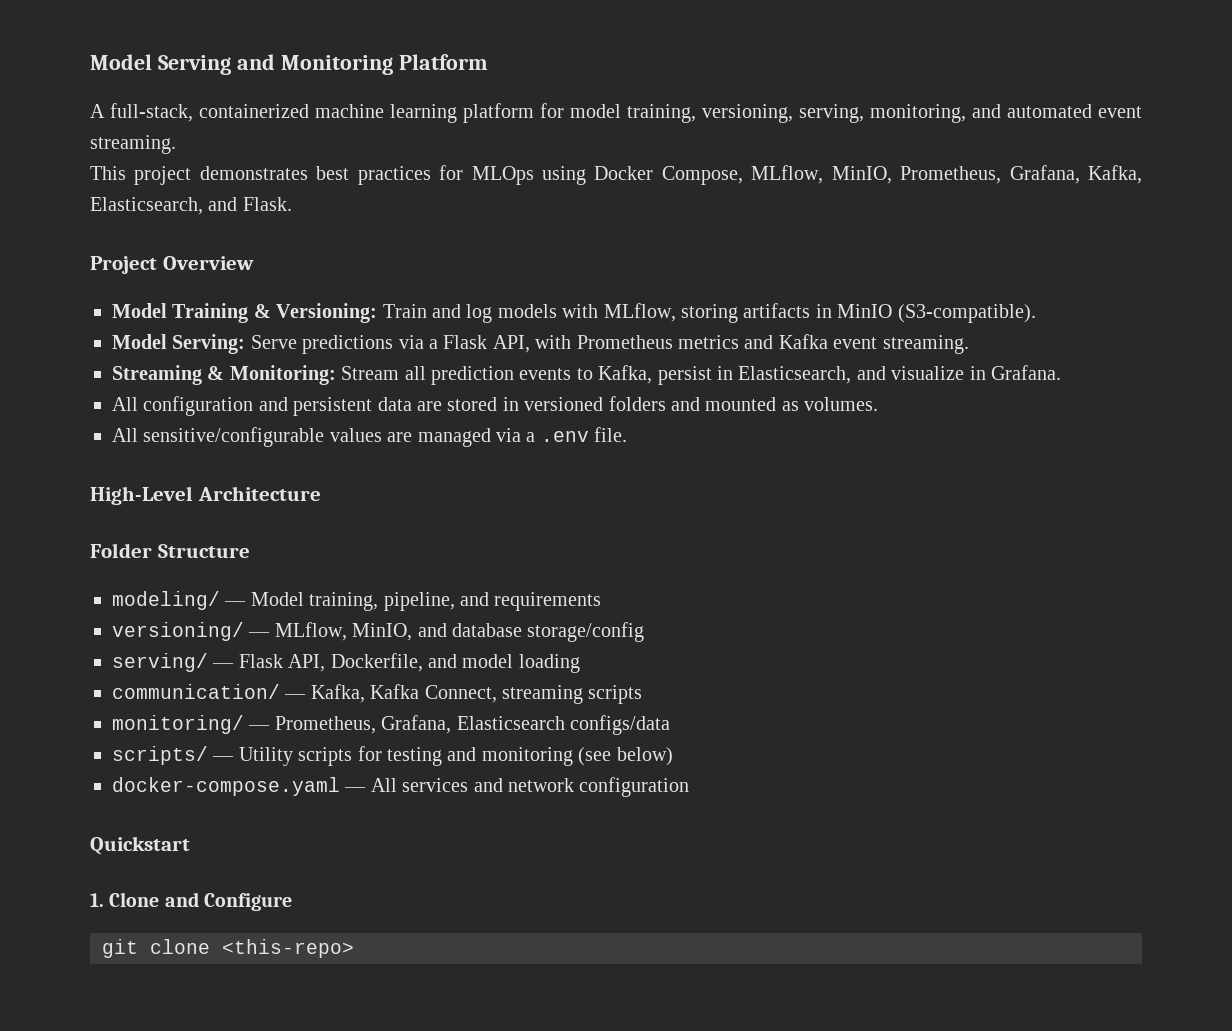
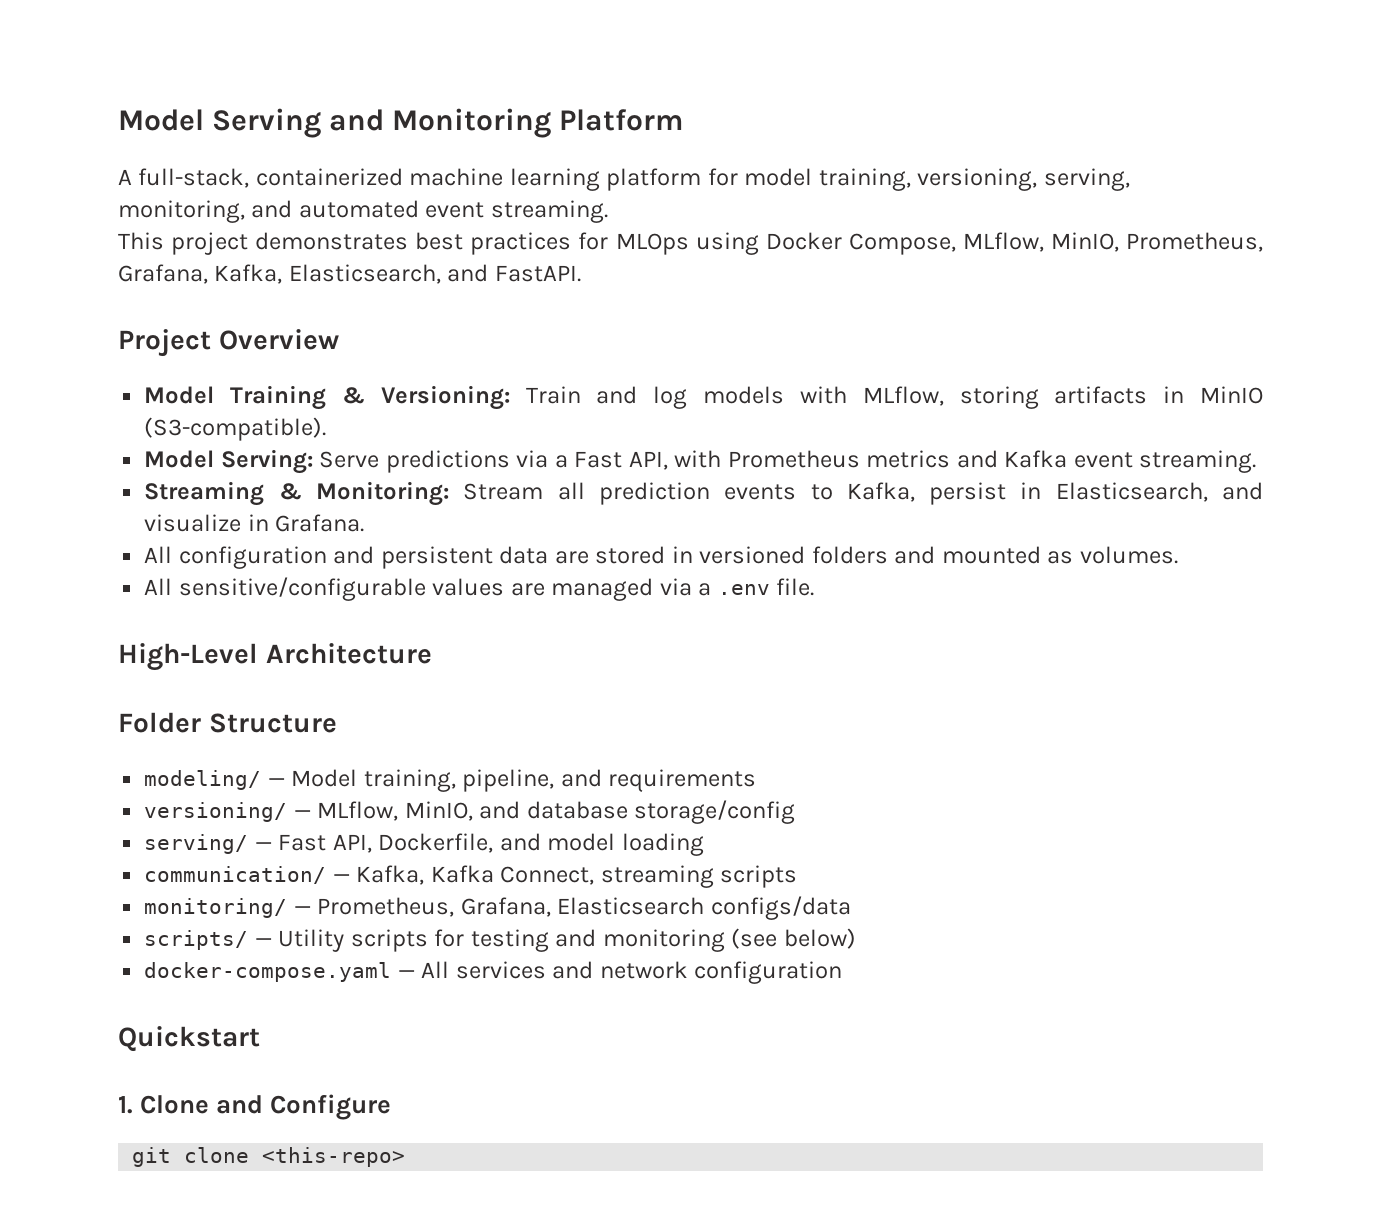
[242,197,292,211] Flask. -> [494,265,581,282] FastAPI.
[443,335,488,349] Flask -> [574,451,623,468] Fast
[238,654,283,668] Flask -> [278,834,327,851] Fast

